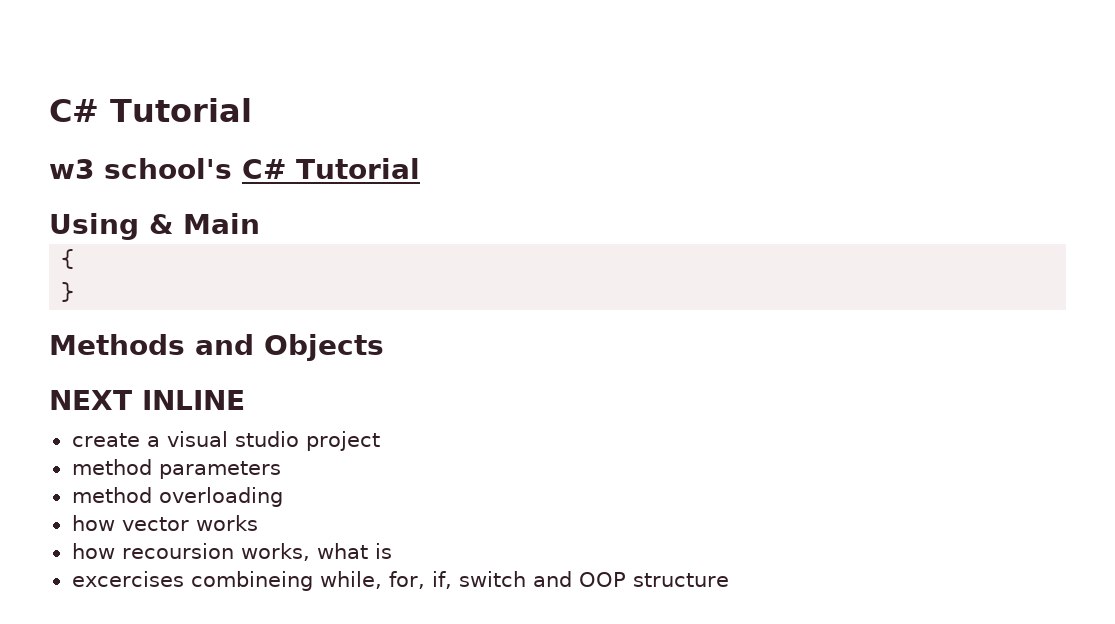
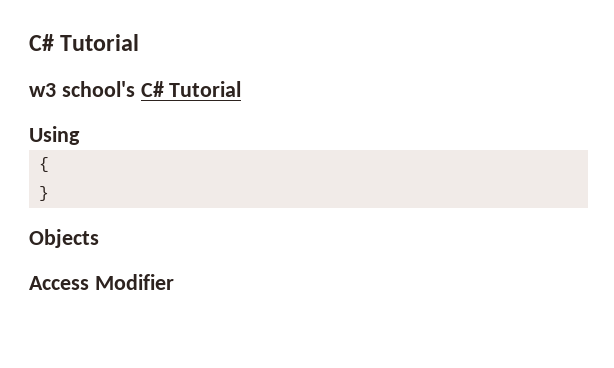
[149,213,260,234] & Main -> (80, 135) none
[49,334,254,355] Methods and -> (50, 193) none
[49,390,245,410] [71,431,380,451] [71,459,281,479] [71,487,283,507] [71,515,258,531] [71,543,392,561] [71,571,729,591] NEXT INLINE // create a visual studio project // method parameters // method overloading // how vector works // how recoursion works, what is // excercises combineing while, for, if, switch and OOP structure -> [29,274,174,290] Access Modifier

